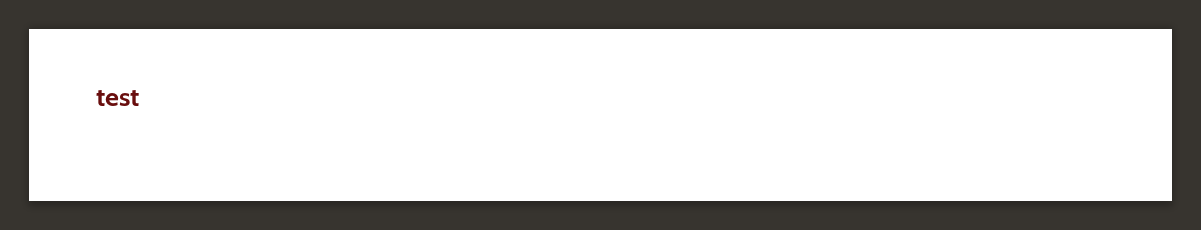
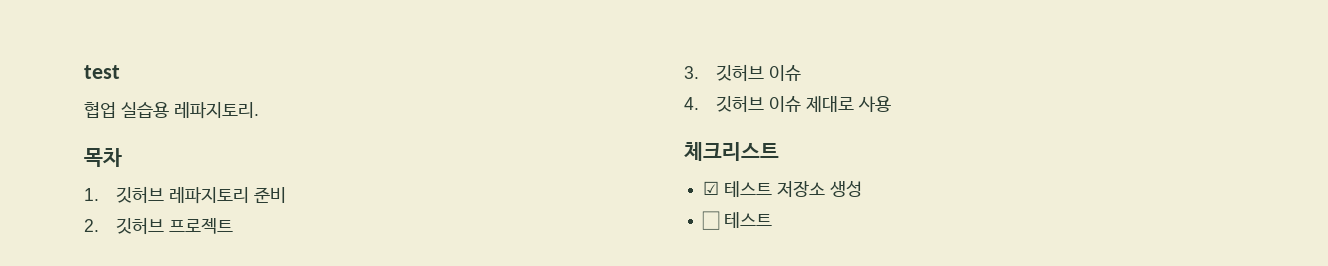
(139, 98) none -> [84,101,259,119] [84,148,122,167] [84,186,287,204] [84,217,234,235] [684,64,802,82] [684,95,892,113] [684,142,779,161] [703,181,863,197] [702,211,773,230] // 협업 실습용 레파지토리. // 목차 // 1. 깃허브 레파지토리 준비 // 2. 깃허브 프로젝트 // 3. 깃허브 이슈 // 4. 깃허브 이슈 제대로 사용 // 체크리스트 // ☑ 테스트 저장소 생성 // ☐ 테스트

